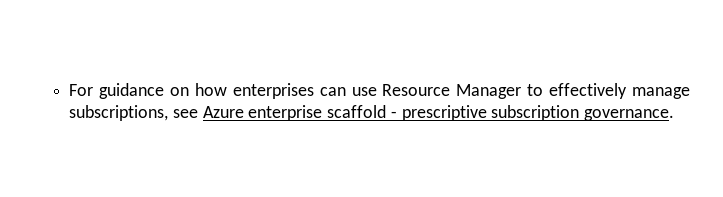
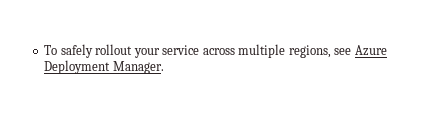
[69,83,690,99] [69,105,675,121] For guidance on how enterprises can use Resource Manager to effectively manage subscriptions, see Azure enterprise scaffold - prescriptive subscription governance. -> [44,44,387,58] [44,60,164,74] To safely rollout your service across multiple regions, see Azure Deployment Manager.

